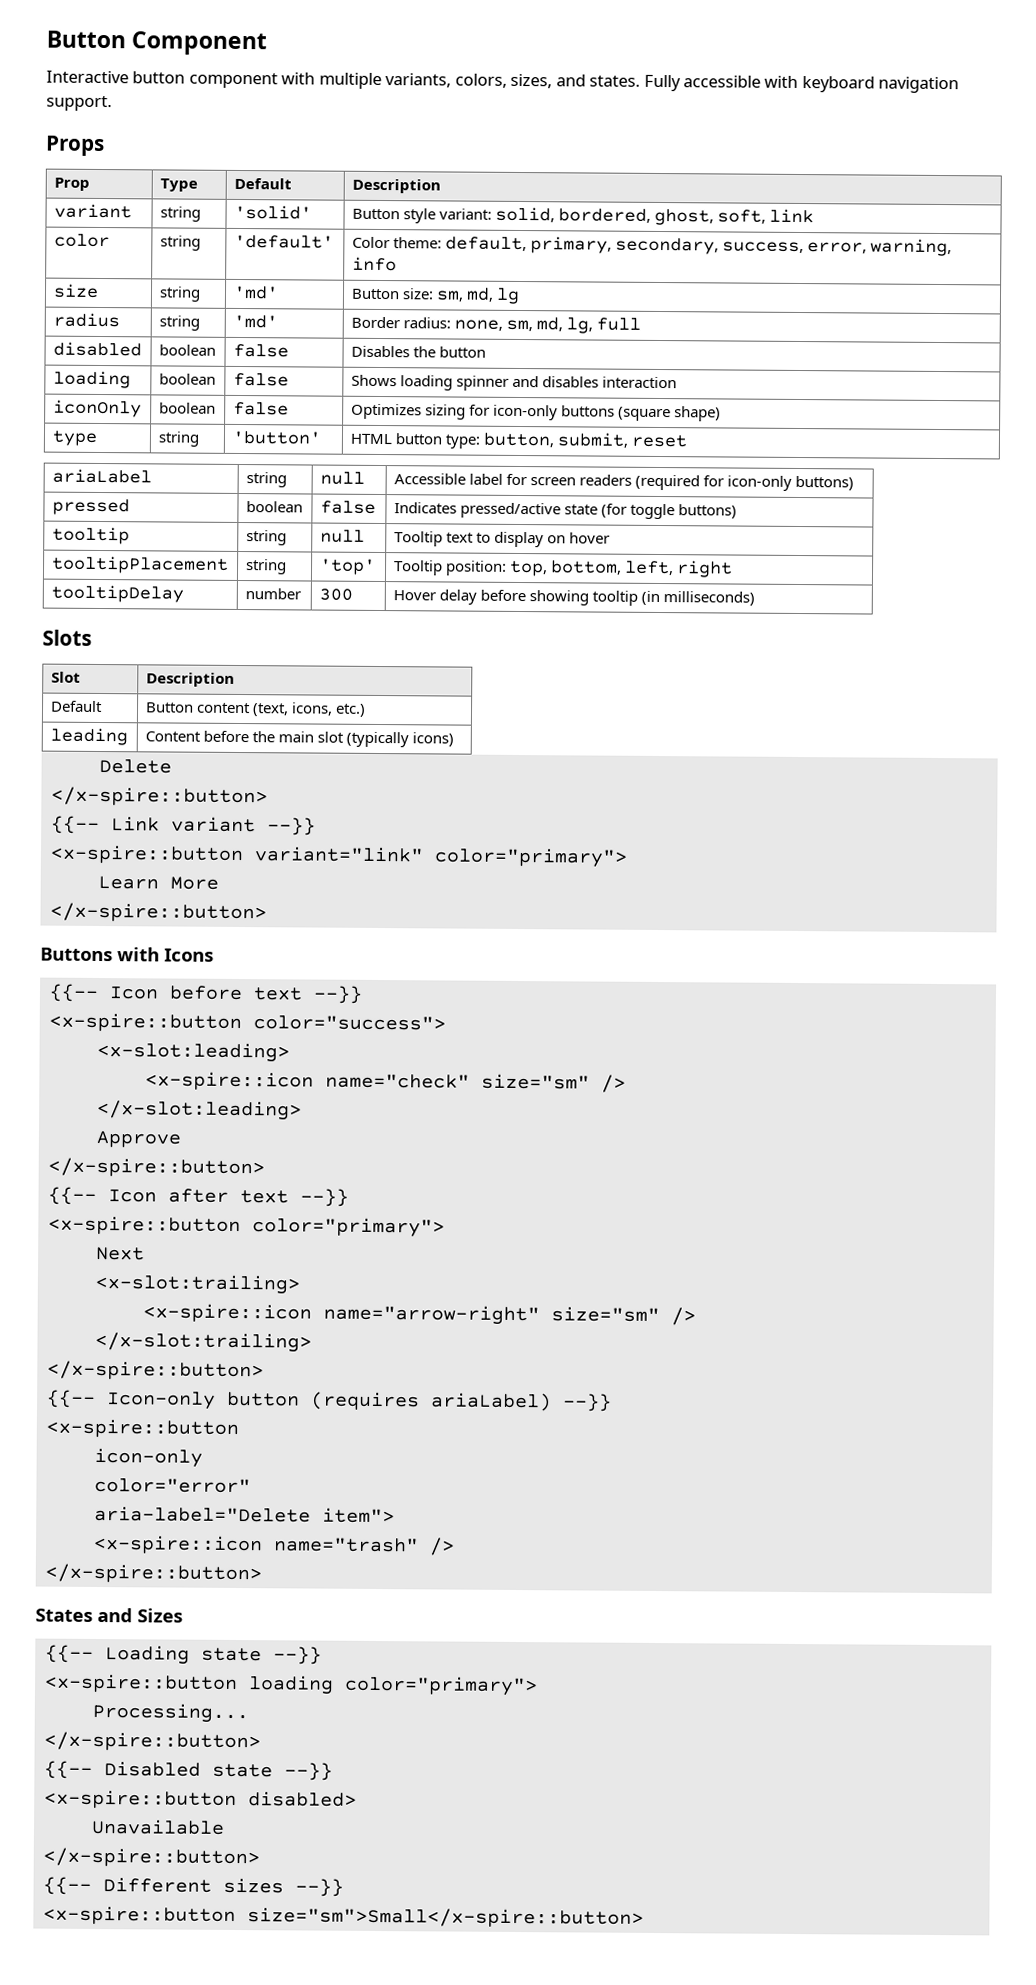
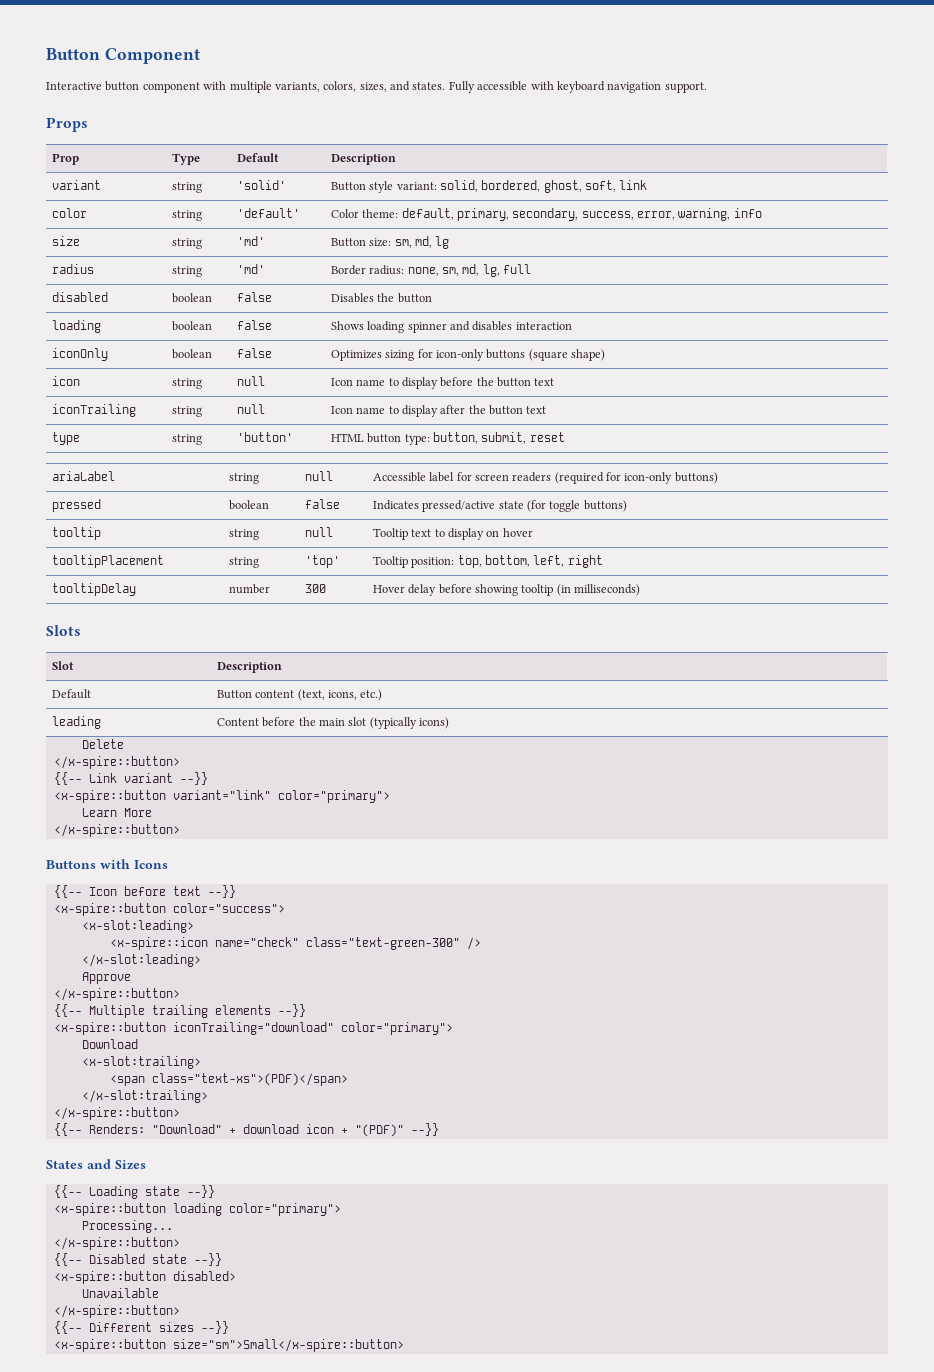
(722, 414) none -> [51,376,80,386] [171,378,202,389] [236,376,265,386] [330,377,555,389] [51,404,136,417] [171,406,202,417] [236,404,265,414] [330,405,547,417] // icon | string | null | Icon name to display before the button text // iconTrailing | string | null | Icon name to display after the button text
[480,1073,590,1090] size="sm" -> [305,937,460,950] class="text-green-300"
[107,1188,349,1207] [47,1215,445,1238] [95,1246,145,1261] Icon after text --}} // <x-spire::button color="primary"> // Next -> [88,1004,306,1018] [53,1022,453,1035] [81,1039,138,1049] Multiple trailing elements --}} // <x-spire::button iconTrailing="download" color="primary"> // Download
[142,1303,696,1326] <x-spire::icon name="arrow-right" size="sm" /> -> [109,1073,348,1086] <span class="text-xs">(PDF)</span>
[106,1391,612,1412] [45,1418,239,1439] [93,1447,203,1468] [93,1477,251,1494] [93,1505,395,1524] [92,1534,455,1556] [44,1563,262,1584] Icon-only button (requires ariaLabel) --}} // <x-spire::button // icon-only // color="error" // aria-label="Delete item"> // <x-spire::icon name="trash" /> // </x-spire::button> -> [88,1123,439,1137] Renders: "Download" + download icon + "(PDF)" --}}

